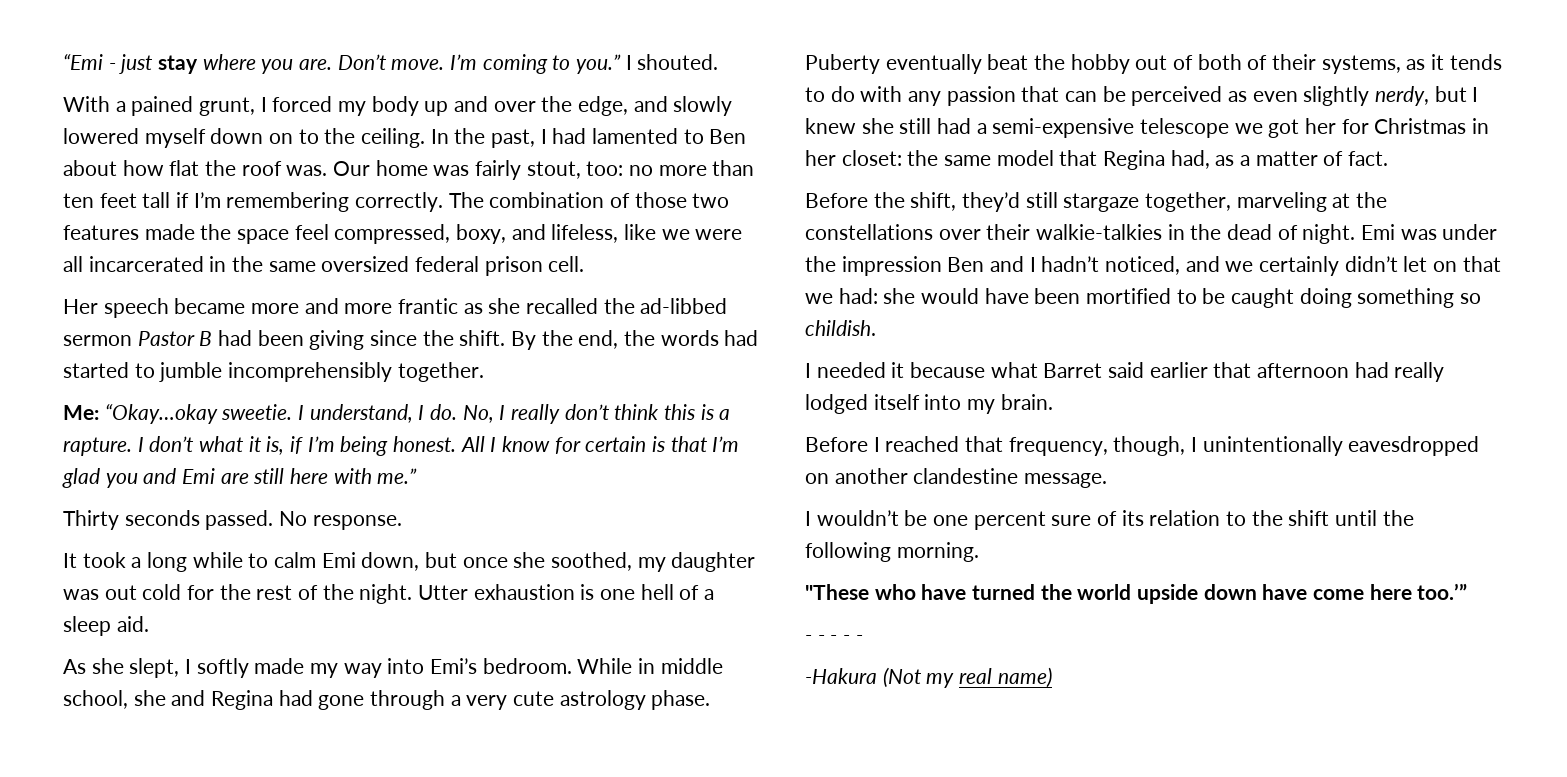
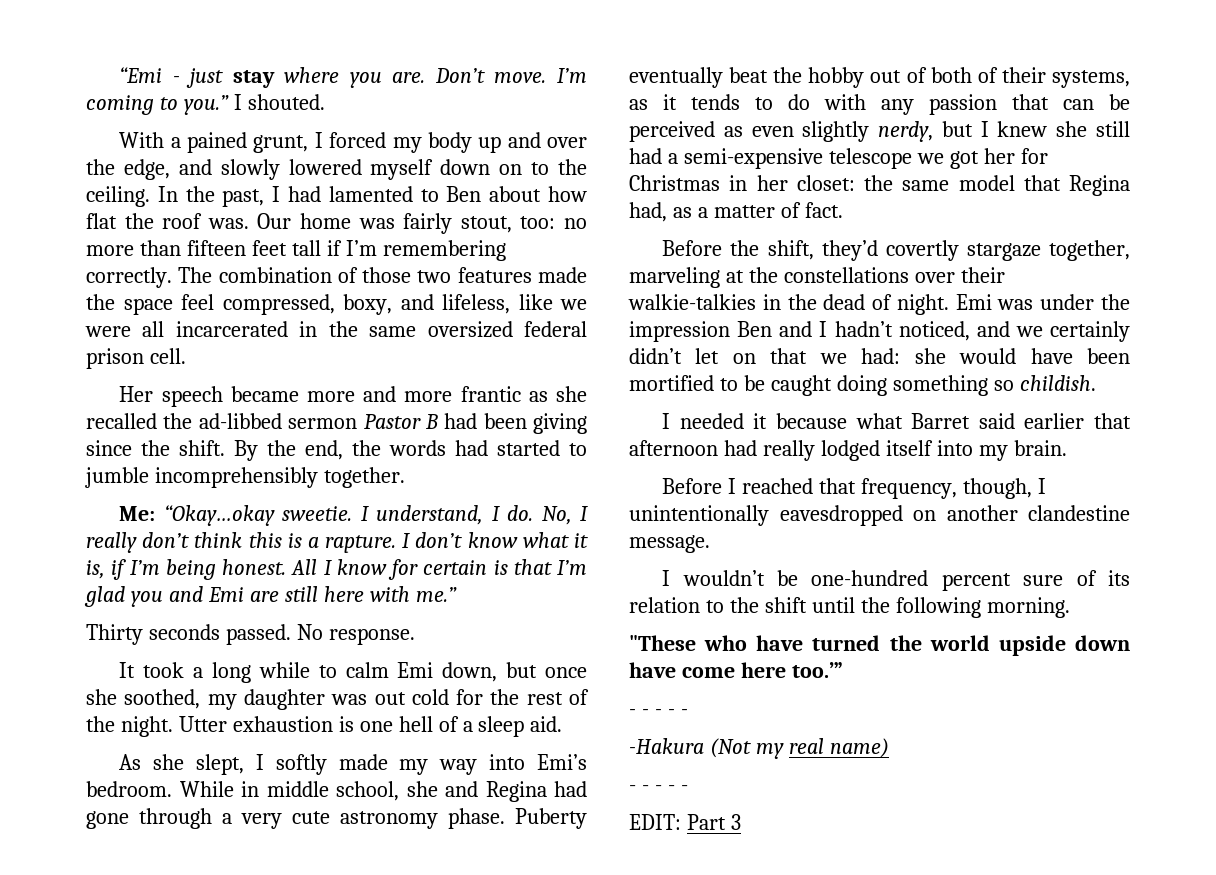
[63,193,94,208] ten -> [186,240,246,256] fifteen
(195, 444) none -> [467,532,518,548] know
[559,690,646,710] astrology -> [340,811,438,829] astronomy
[1025,192,1058,208] still -> [885,240,959,261] covertly
[933,515,969,526] one -> [811,570,929,586] one-hundred
(1052, 677) none -> [629,785,688,792] [629,814,741,830] // - - - - - // EDIT: Part 3

